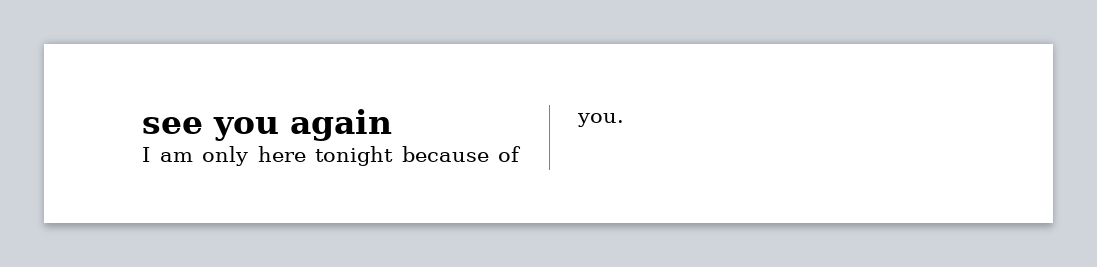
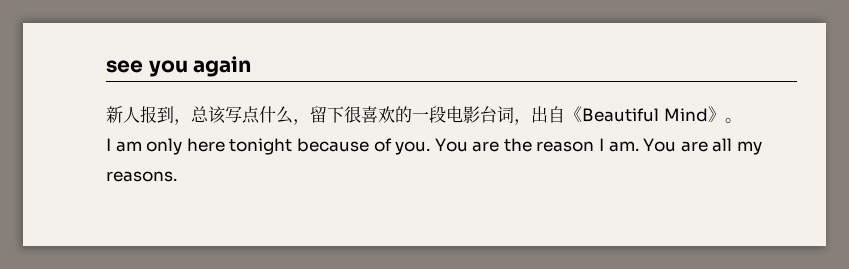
(392, 125) none -> [106,106,742,125] // 新人报到，总该写点什么，留下很喜欢的一段电影台词，出自《Beautiful Mind》。
(624, 120) none -> [434,138,763,155] [106,171,177,182] You are the reason I am. You are all my reasons.

